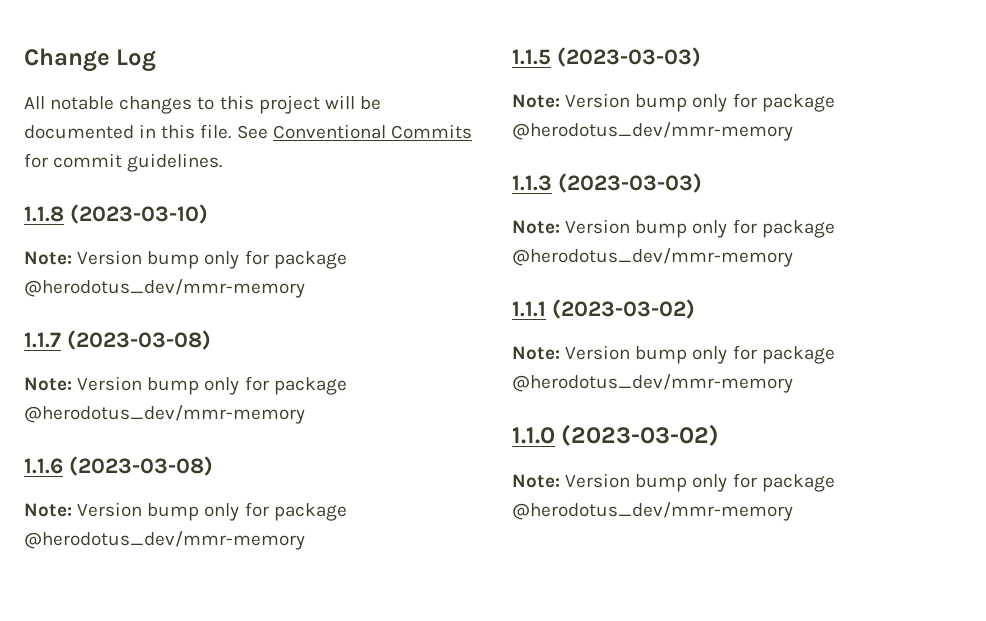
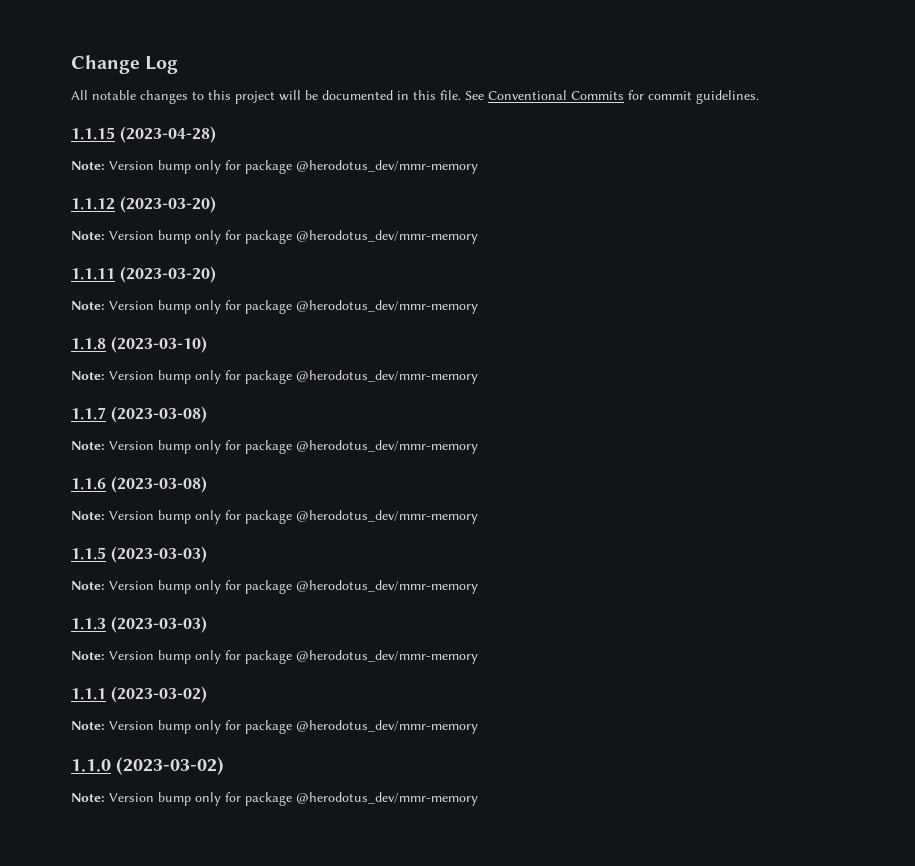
(223, 162) none -> [71,126,216,143] [71,160,478,174] [71,196,216,213] [71,230,478,244] [71,266,216,283] [71,300,478,314] // 1.1.15 (2023-04-28) // Note: Version bump only for package @herodotus_dev/mmr-memory // 1.1.12 (2023-03-20) // Note: Version bump only for package @herodotus_dev/mmr-memory // 1.1.11 (2023-03-20) // Note: Version bump only for package @herodotus_dev/mmr-memory

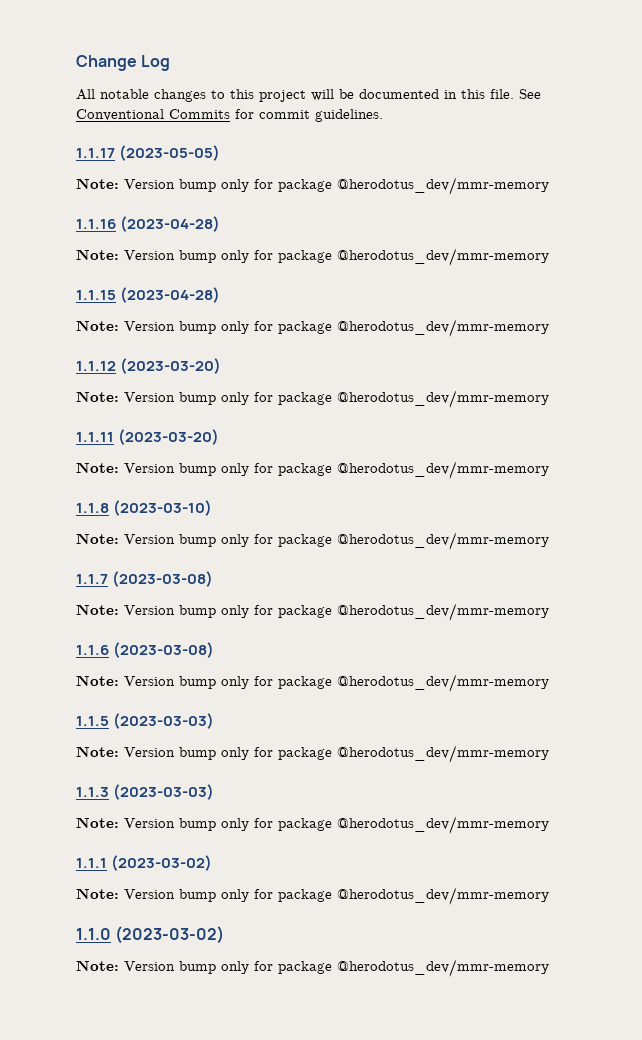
(759, 97) none -> [76,145,221,161] [76,177,549,195] [76,216,221,232] [76,248,549,266] // 1.1.17 (2023-05-05) // Note: Version bump only for package @herodotus_dev/mmr-memory // 1.1.16 (2023-04-28) // Note: Version bump only for package @herodotus_dev/mmr-memory

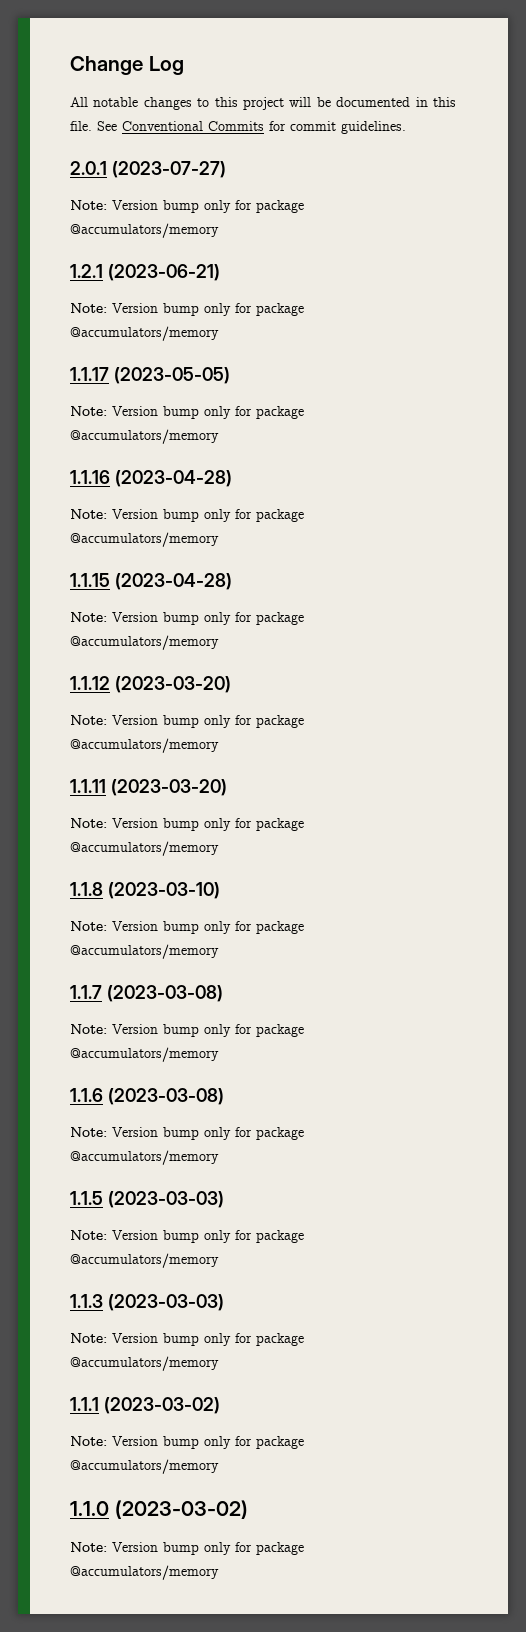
(383, 115) none -> [70,161,226,178] [70,200,304,213] [70,223,219,238] [70,264,220,281] [70,303,304,316] [70,326,219,341] // 2.0.1 (2023-07-27) // Note: Version bump only for package @accumulators/memory // 1.2.1 (2023-06-21) // Note: Version bump only for package @accumulators/memory
[337,177,549,195] @herodotus_dev/mmr-memory -> [70,429,219,444] @accumulators/memory
[337,248,549,266] @herodotus_dev/mmr-memory -> [70,532,219,547] @accumulators/memory
[337,319,549,337] @herodotus_dev/mmr-memory -> [70,635,219,650] @accumulators/memory
[337,390,549,408] @herodotus_dev/mmr-memory -> [70,738,219,753] @accumulators/memory
[337,461,549,479] @herodotus_dev/mmr-memory -> [70,841,219,856] @accumulators/memory
[337,532,549,550] @herodotus_dev/mmr-memory -> [70,944,219,959] @accumulators/memory
[337,603,549,621] @herodotus_dev/mmr-memory -> [70,1047,219,1062] @accumulators/memory
[337,674,549,692] @herodotus_dev/mmr-memory -> [70,1150,219,1165] @accumulators/memory
[337,745,549,763] @herodotus_dev/mmr-memory -> [70,1253,219,1268] @accumulators/memory
[337,816,549,834] @herodotus_dev/mmr-memory -> [70,1356,219,1371] @accumulators/memory
[337,887,549,905] @herodotus_dev/mmr-memory -> [70,1459,219,1474] @accumulators/memory
[337,959,549,977] @herodotus_dev/mmr-memory -> [70,1565,219,1580] @accumulators/memory

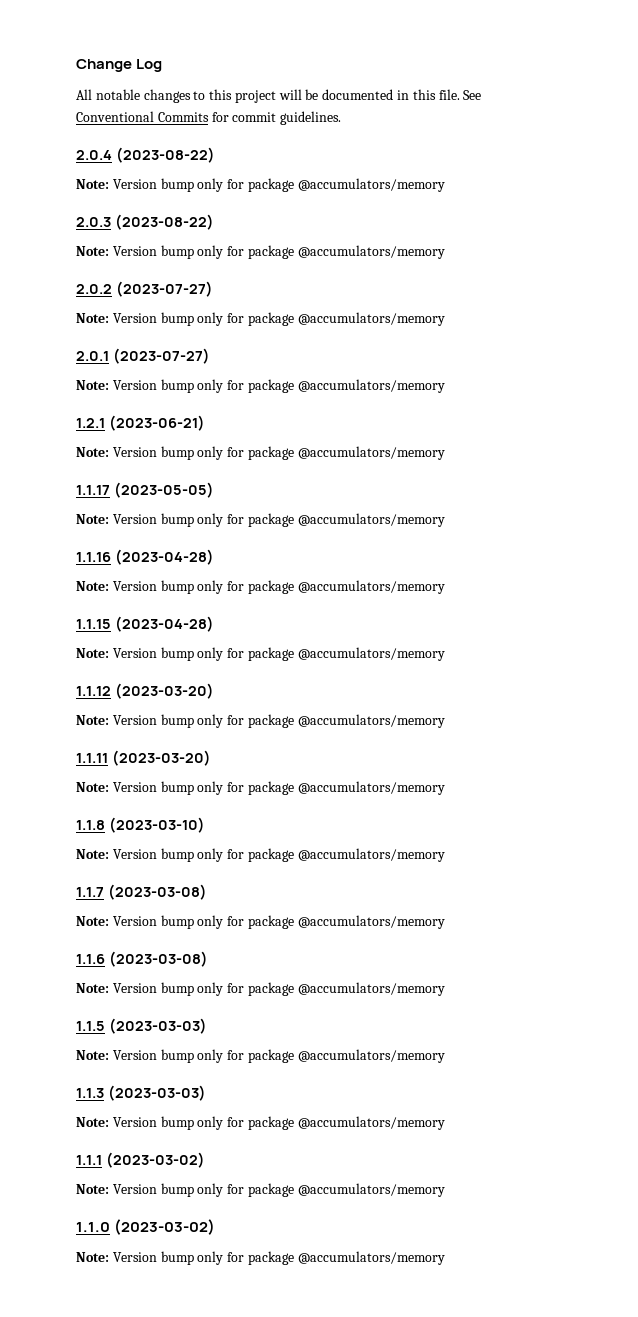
(406, 127) none -> [76,147,215,163] [76,178,445,192] [76,214,214,230] [76,245,445,259] [76,281,213,297] [76,312,445,326] // 2.0.4 (2023-08-22) // Note: Version bump only for package @accumulators/memory // 2.0.3 (2023-08-22) // Note: Version bump only for package @accumulators/memory // 2.0.2 (2023-07-27) // Note: Version bump only for package @accumulators/memory

